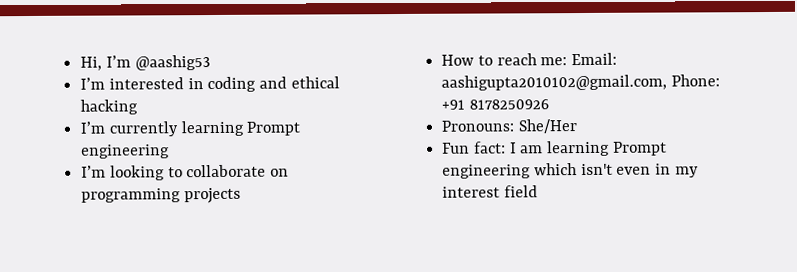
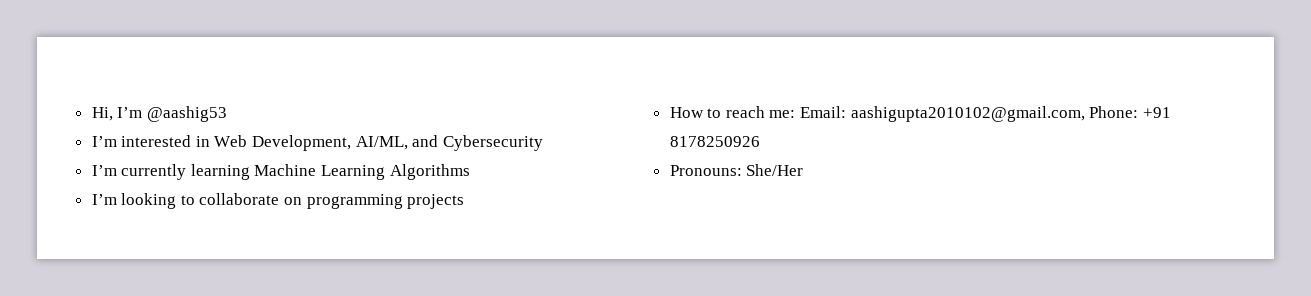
[207,76,340,93] [80,99,139,115] coding and ethical hacking -> [214,135,543,151] Web Development, AI/ML, and Cybersecurity
[246,121,301,136] [81,144,171,159] Prompt engineering -> [254,164,470,180] Machine Learning Algorithms
[442,140,667,157] [442,163,699,179] [442,185,538,198] // Fun fact: I am learning Prompt engineering which isn't even in my interest field -> (804, 170) none

